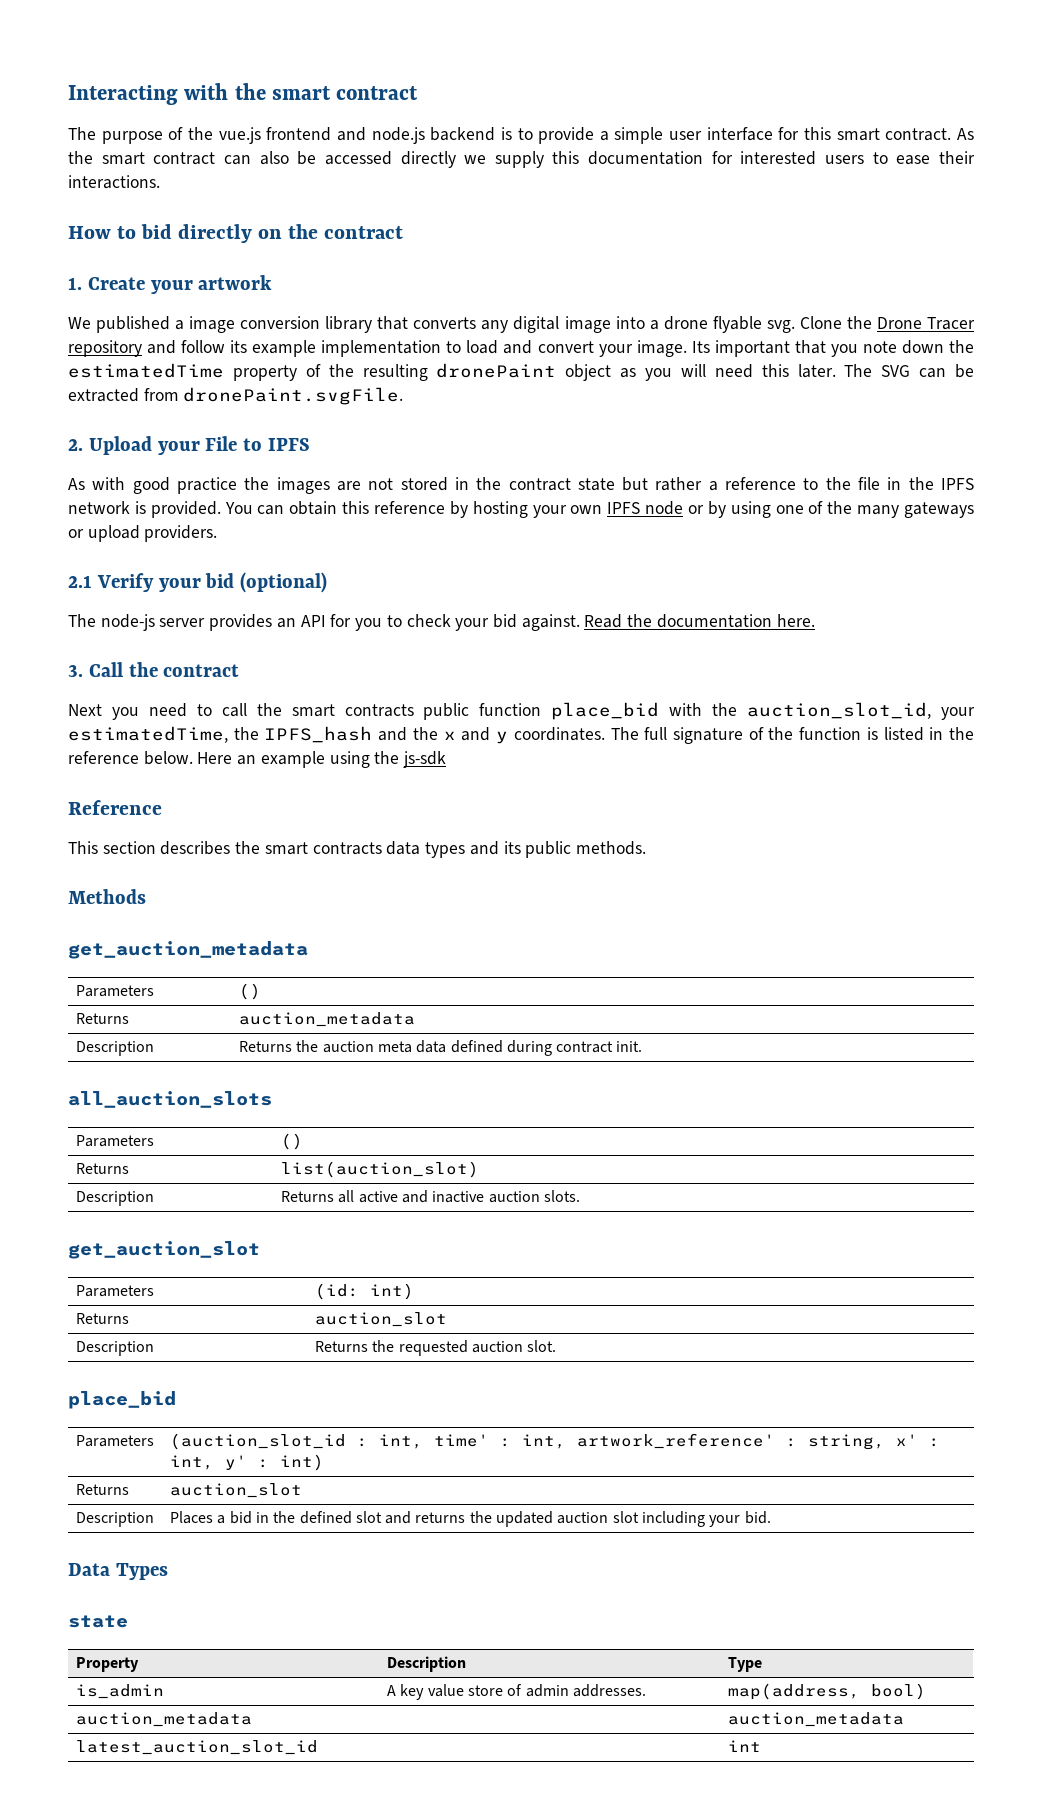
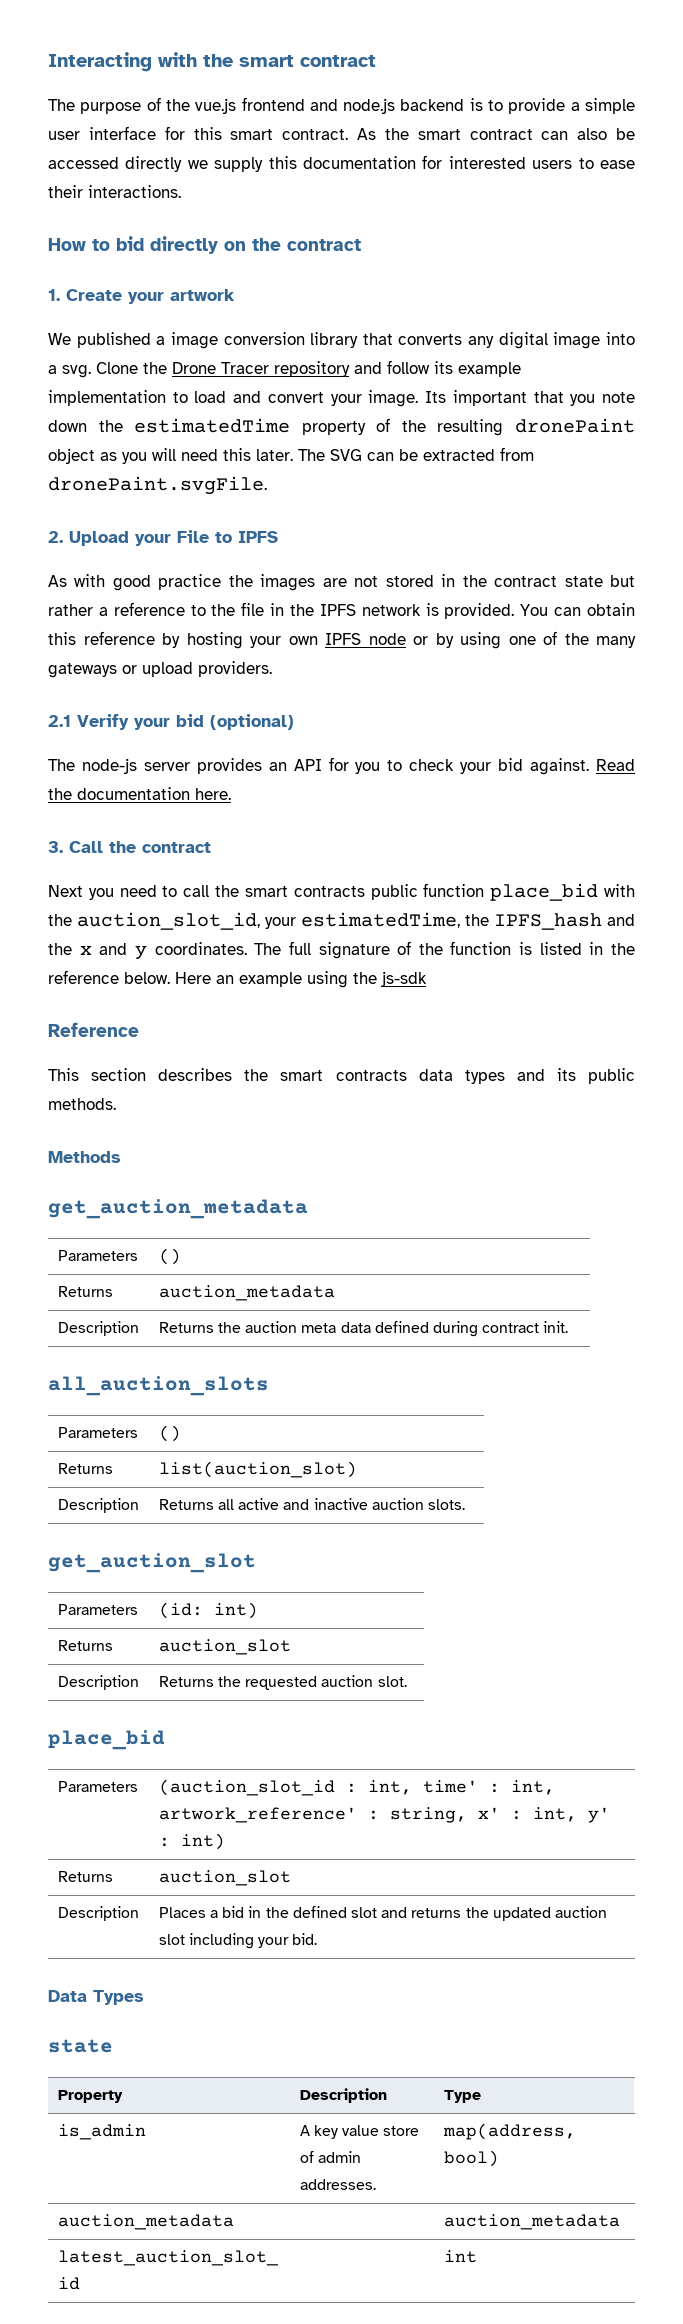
[663,316,762,333] drone flyable -> (57, 369) none

